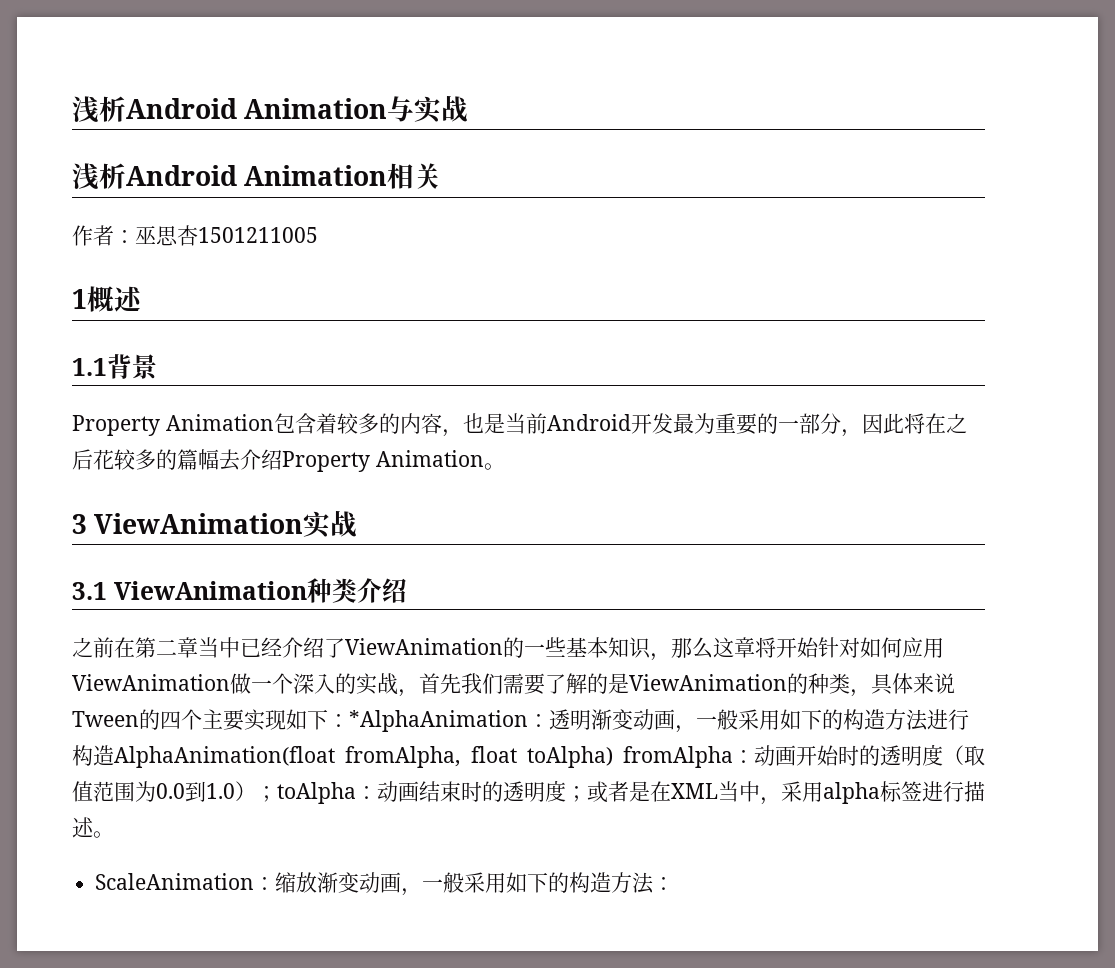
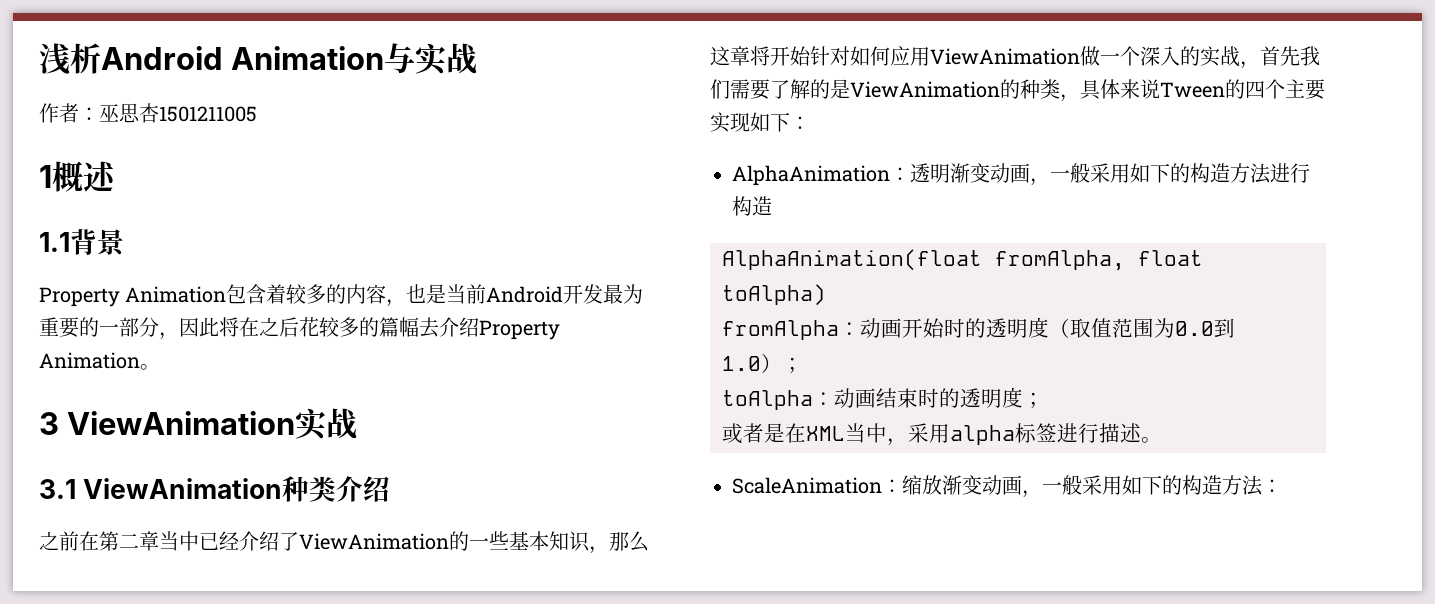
[72,163,442,190] // 浅析Android Animation相关 -> (478, 59) none
[349,710,528,732] *AlphaAnimation -> [732,165,890,186] // AlphaAnimation
(114, 755) none -> (772, 206) //
(613, 757) none -> (826, 295) //
(277, 794) none -> (803, 365) //
(587, 794) none -> (1044, 400) //

